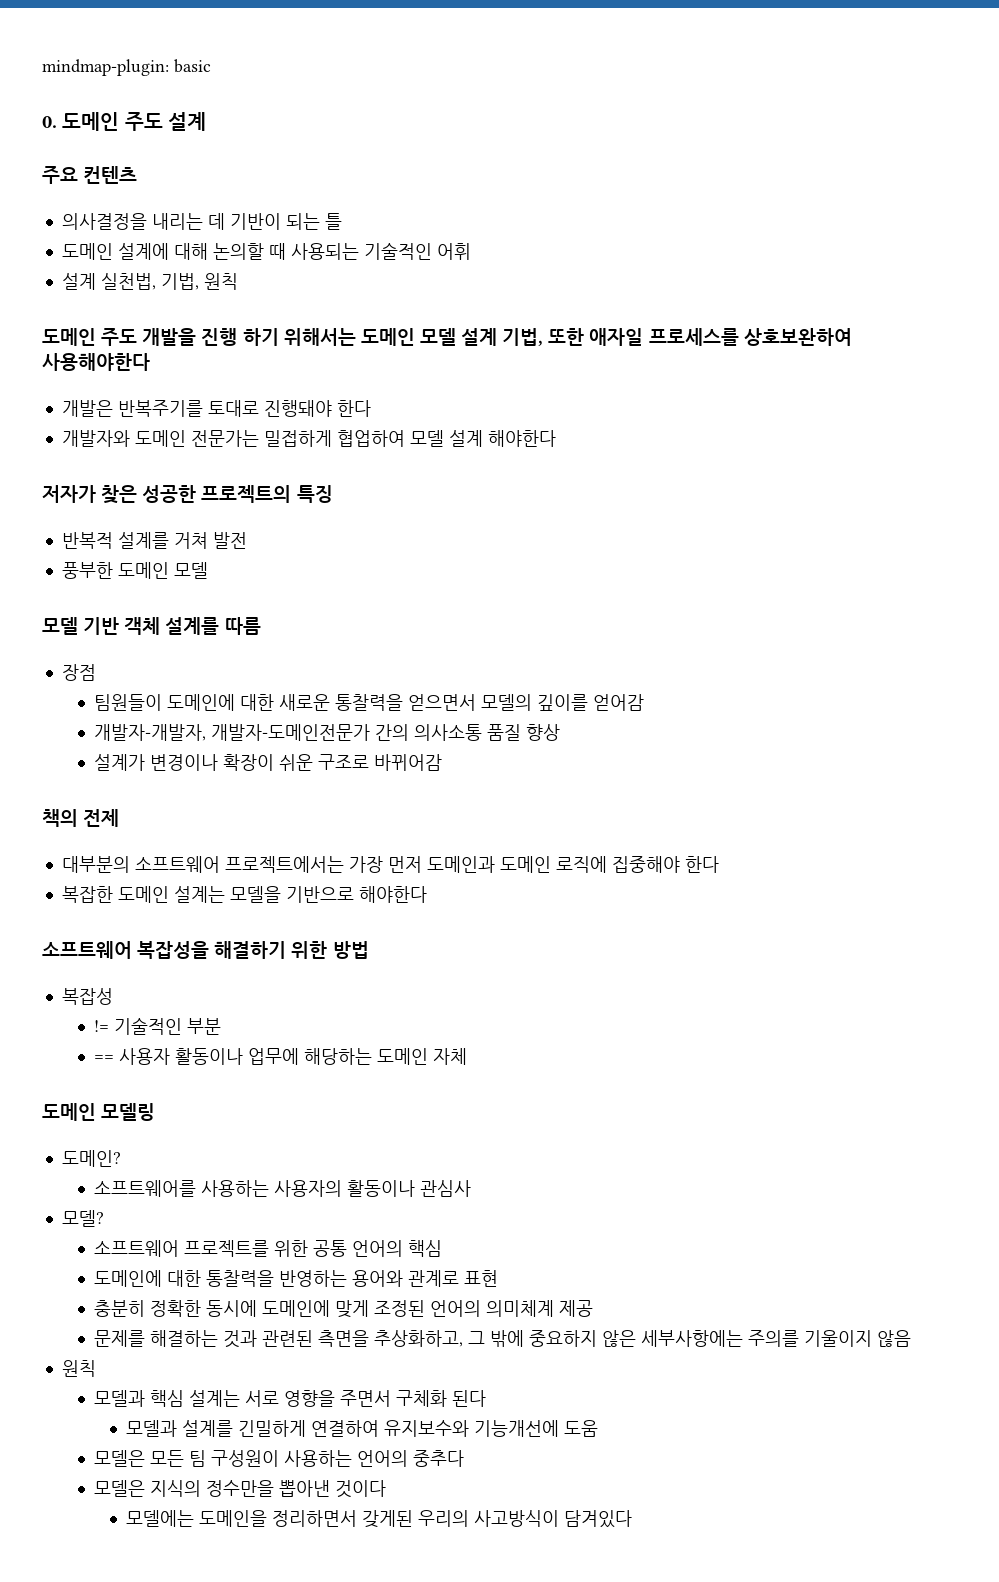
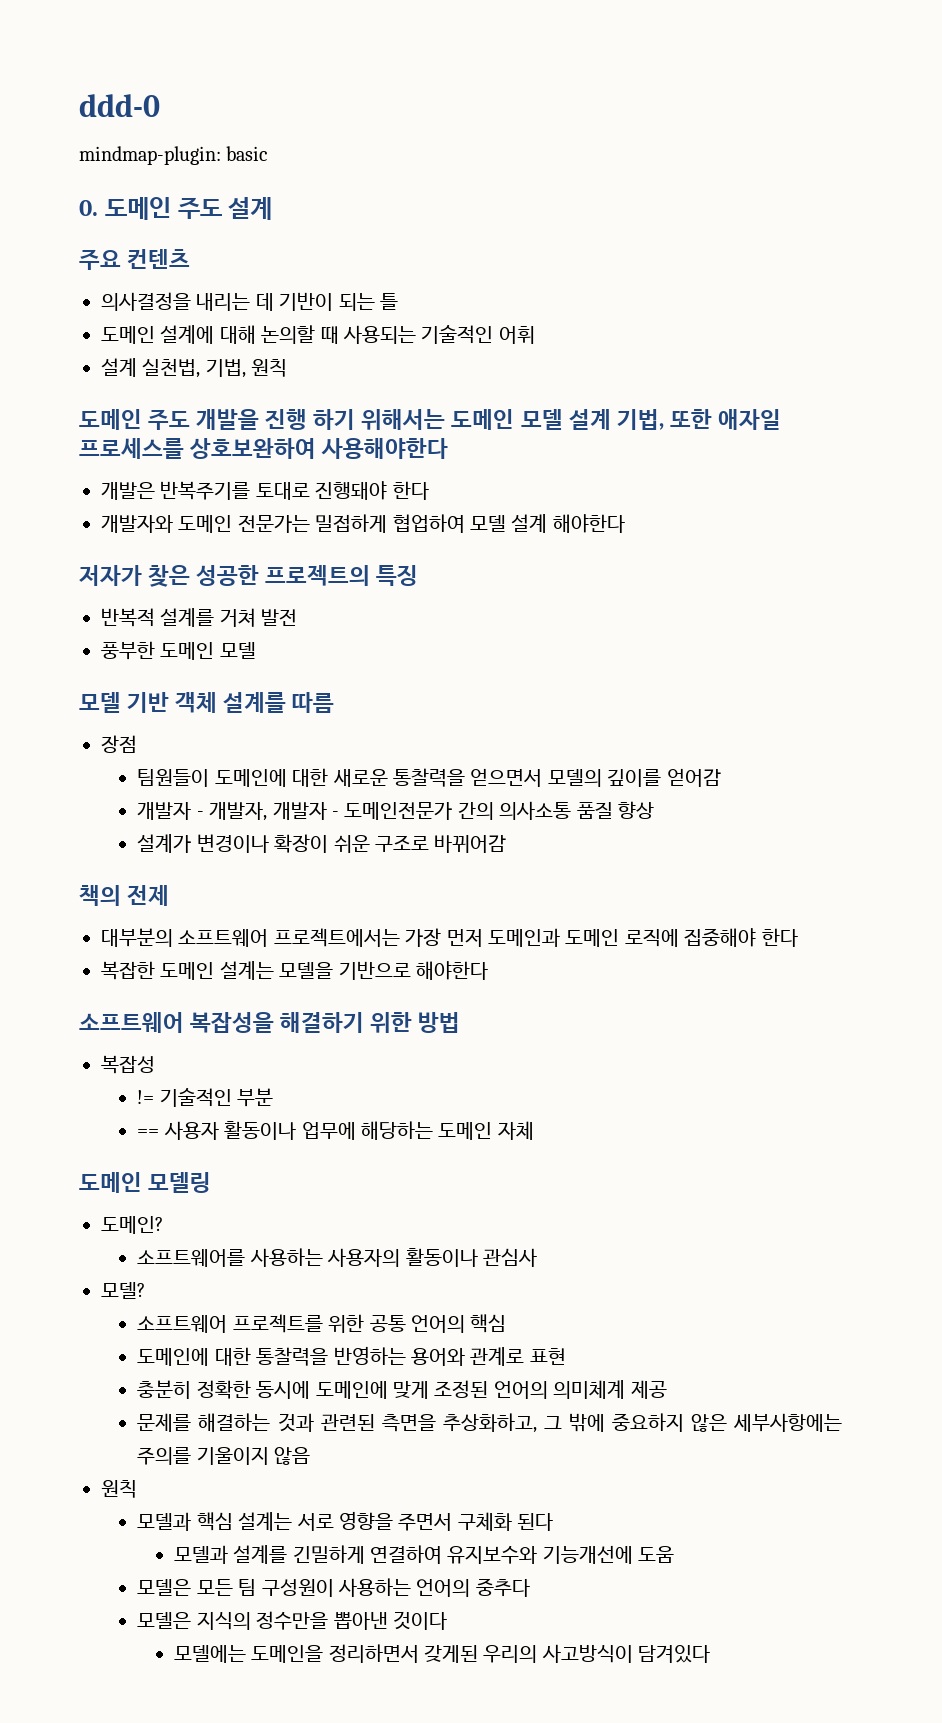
(42, 67) none -> [79,94,160,117] ddd-0 //
[93,724,370,741] 개발자-개발자, 개발자-도메인전문가 -> [137,802,453,821] 개발자 - 개발자, 개발자 - 도메인전문가

